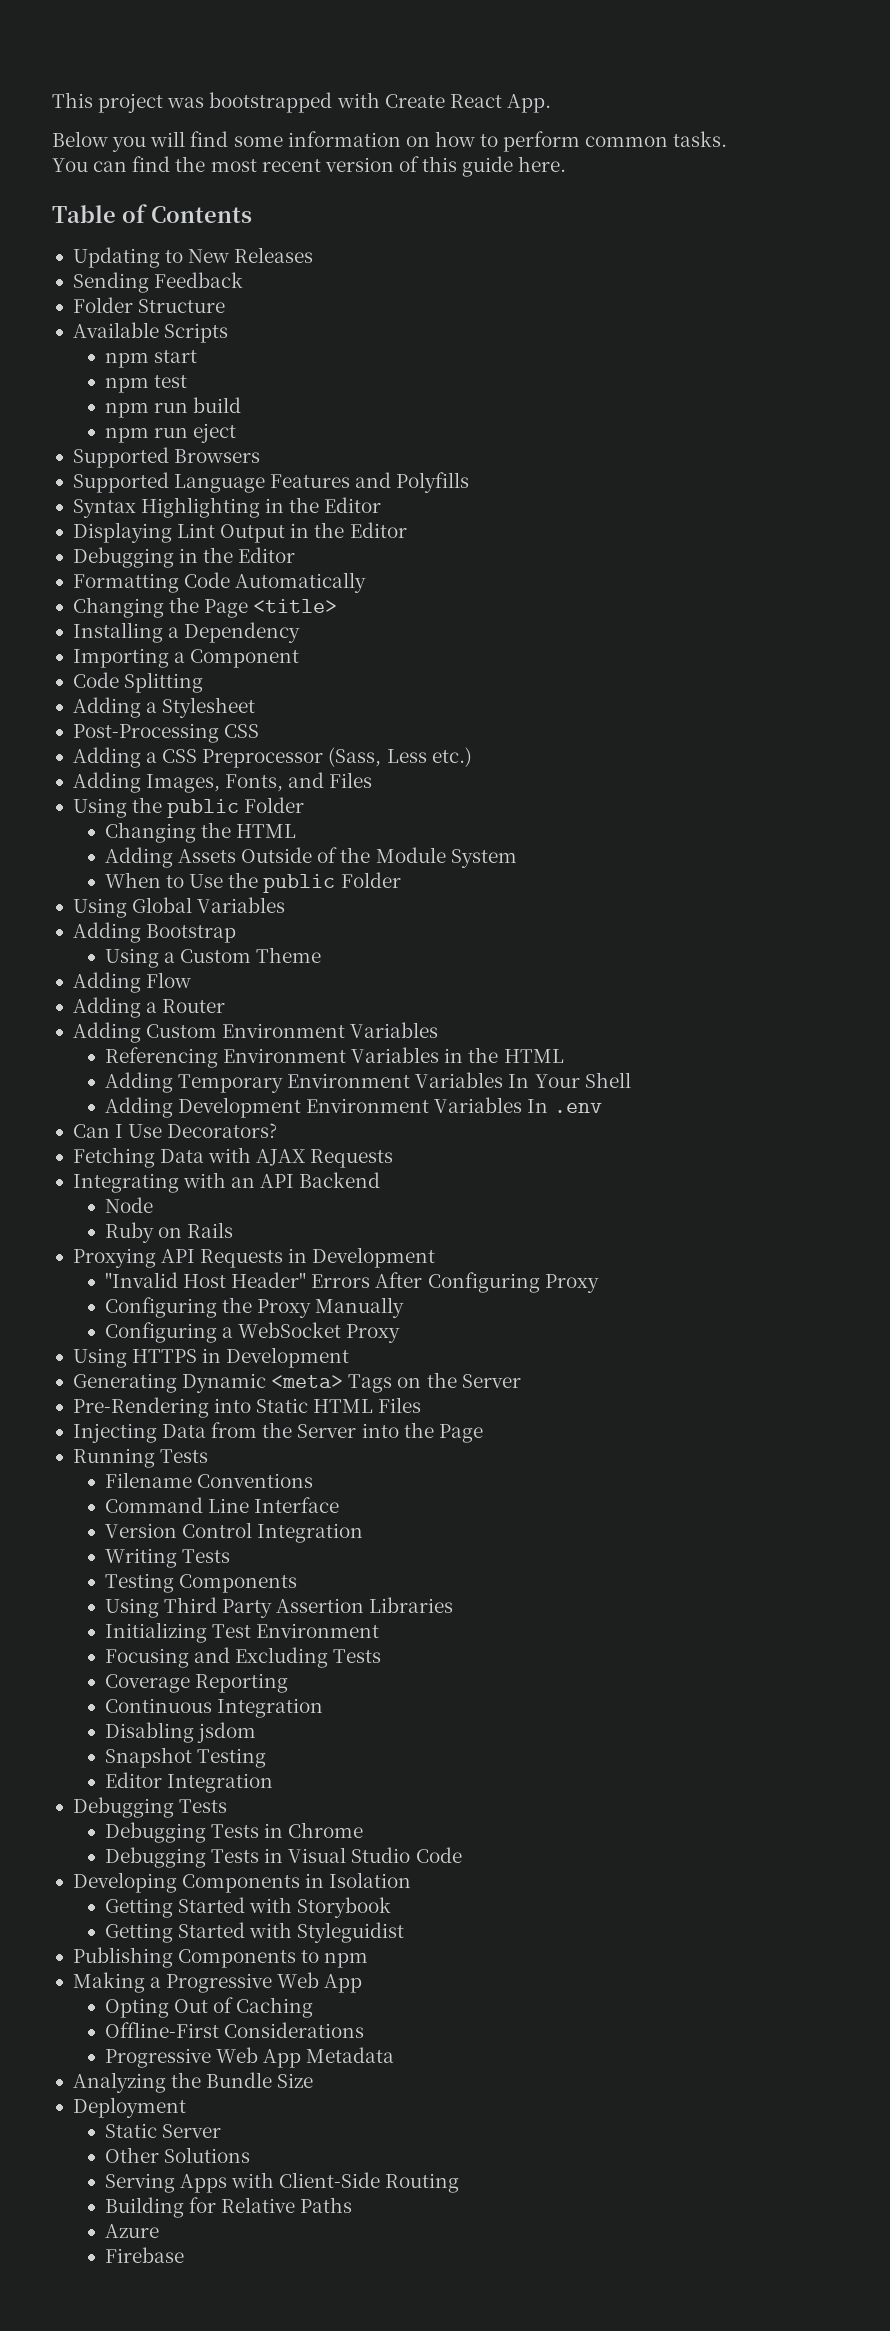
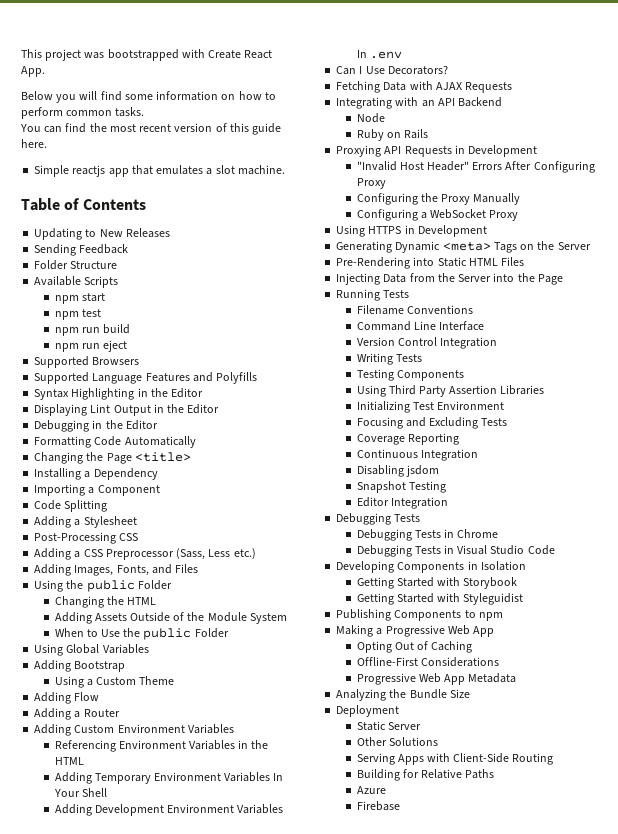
(567, 164) none -> [34,165,285,177] // Simple reactjs app that emulates a slot machine.

